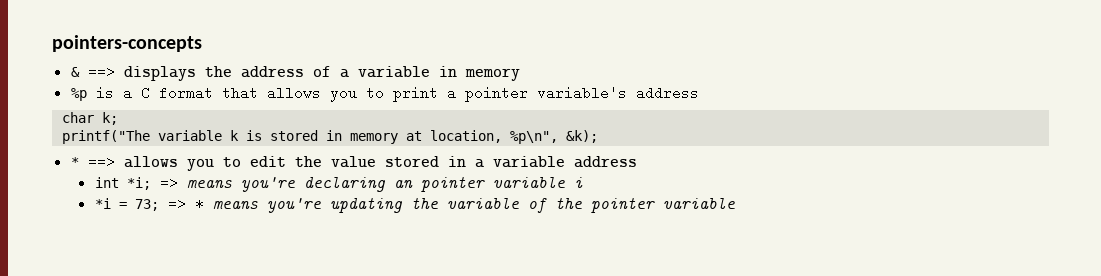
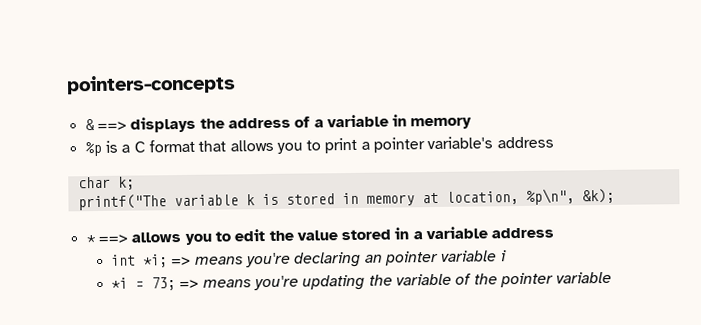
[194,197,204,211] * -> (200, 284) none

